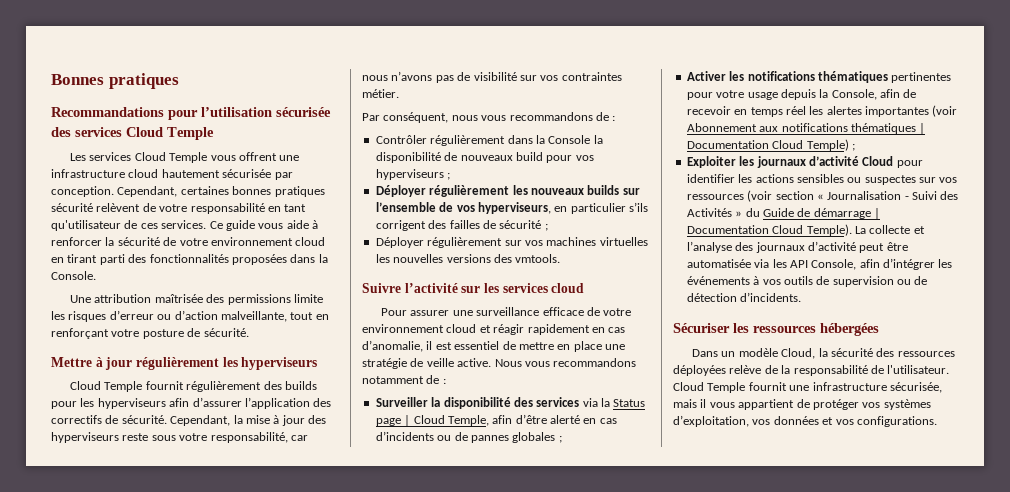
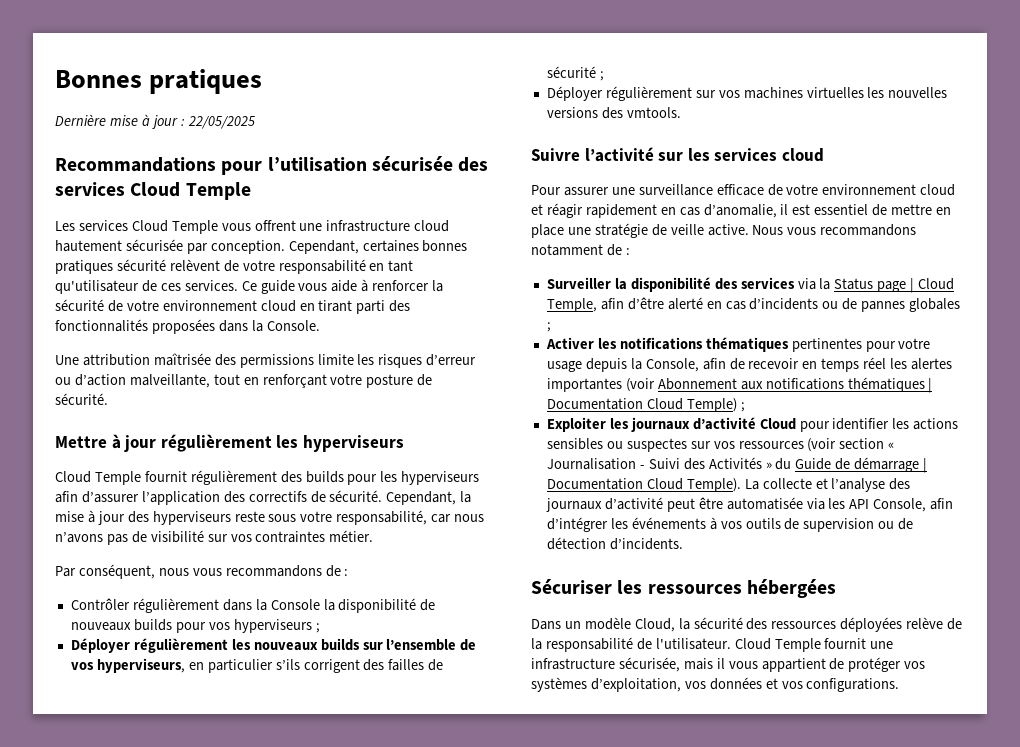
(179, 81) none -> [55,114,255,129] // Dernière mise à jour : 22/05/2025
[515,152,543,161] build -> [133,619,172,631] builds

